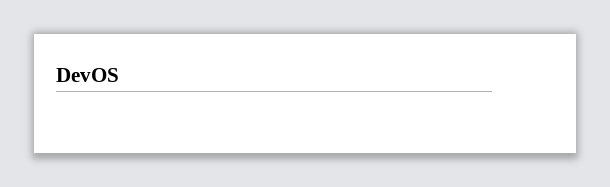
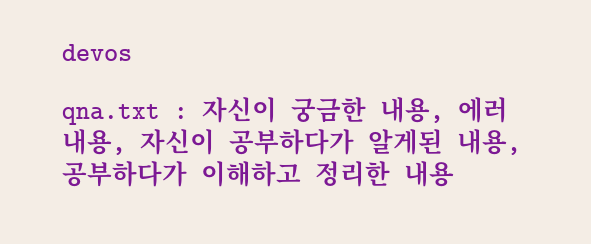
[56,68,119,82] DevOS -> [62,44,132,61] [62,97,508,125] [62,129,521,155] [62,161,454,187] devos // qna.txt : 자신이 궁금한 내용, 에러 내용, 자신이 공부하다가 알게된 내용, 공부하다가 이해하고 정리한 내용

